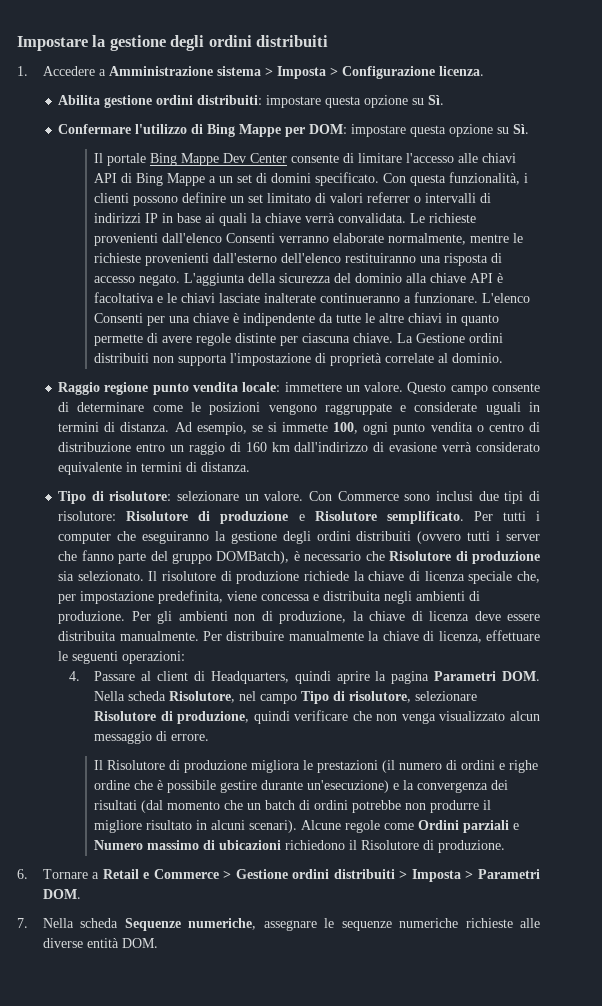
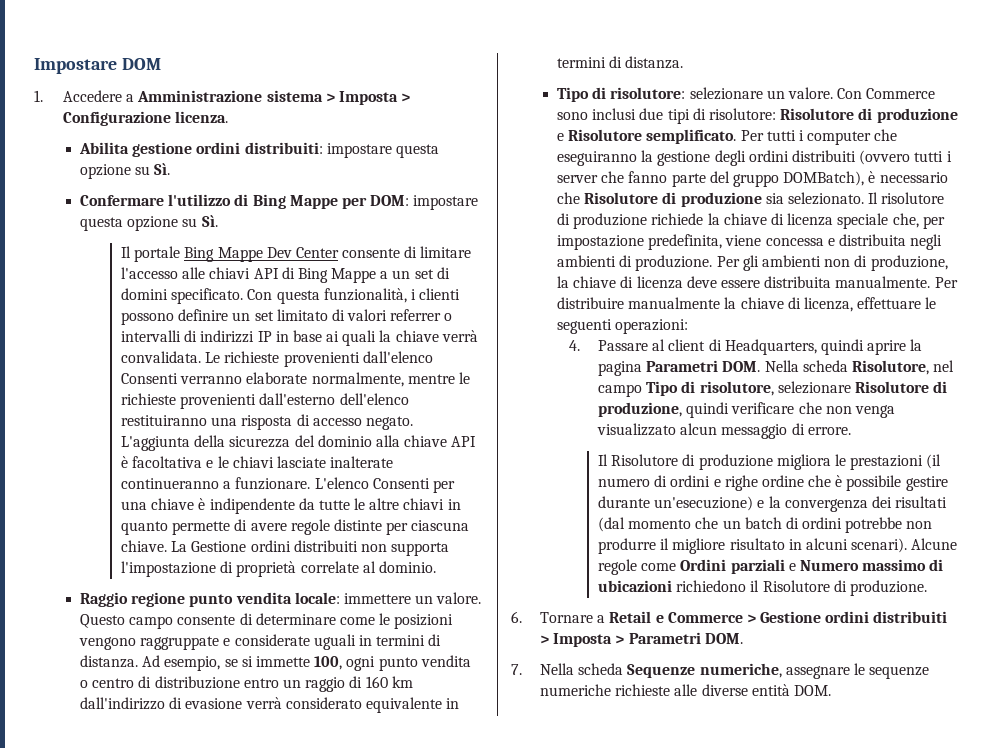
[92,35,329,51] la gestione degli ordini distribuiti -> [121,58,161,70] DOM

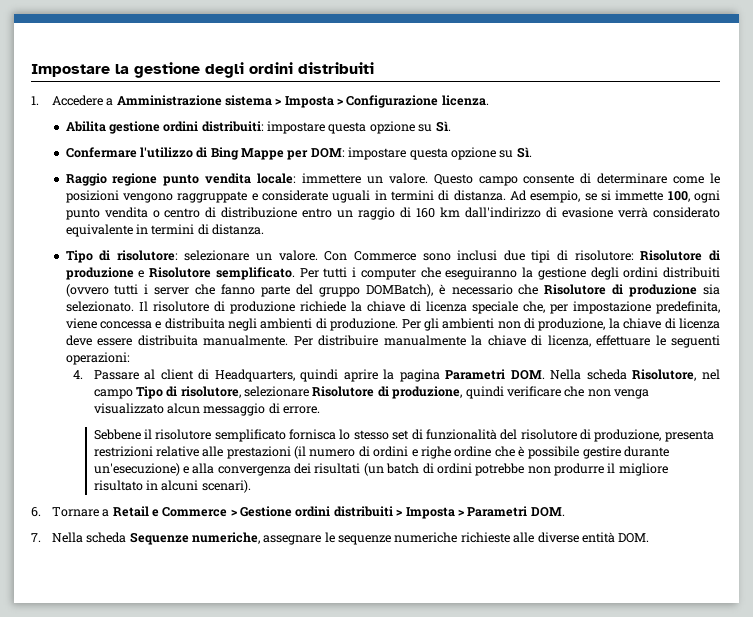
[121,58,161,70] DOM -> [115,62,374,78] la gestione degli ordini distribuiti
[120,246,472,262] [120,267,450,283] [120,288,461,304] [120,309,453,325] [120,330,478,346] [120,351,433,367] [120,372,470,387] [120,393,409,409] [120,414,413,430] [120,435,477,451] [120,456,394,468] [120,477,455,493] [120,498,461,514] [120,519,470,535] [120,540,450,556] [120,561,436,577] // Il portale Bing Mappe Dev Center consente di limitare l'accesso alle chiavi API di Bing Mappe a un set di domini specificato. Con questa funzionalità, i clienti possono definire un set limitato di valori referrer o intervalli di indirizzi IP in base ai quali la chiave verrà convalidata. Le richieste provenienti dall'elenco Consenti verranno elaborate normalmente, mentre le richieste provenienti dall'esterno dell'elenco restituiranno una risposta di accesso negato. L'aggiunta della sicurezza del dominio alla chiave API è facoltativa e le chiavi lasciate inalterate continueranno a funzionare. L'elenco Consenti per una chiave è indipendente da tutte le altre chiavi in quanto permette di avere regole distinte per ciascuna chiave. La Gestione ordini distribuiti non supporta l'impostazione di proprietà correlate al dominio. -> (532, 152) none
[597,454,846,470] Il Risolutore di produzione migliora le -> [93,429,714,442] [93,446,224,457] Sebbene il risolutore semplificato fornisca lo stesso set di funzionalità del risolutore di produzione, presenta restrizioni relative alle
[768,496,781,508] la -> [192,463,215,474] alla
[597,517,741,532] (dal momento che un -> [363,463,384,476] (un
[911,538,958,550] [597,559,944,575] [597,580,927,596] Alcune regole come Ordini parziali e Numero massimo di ubicazioni richiedono il Risolutore di produzione. -> (251, 486) none

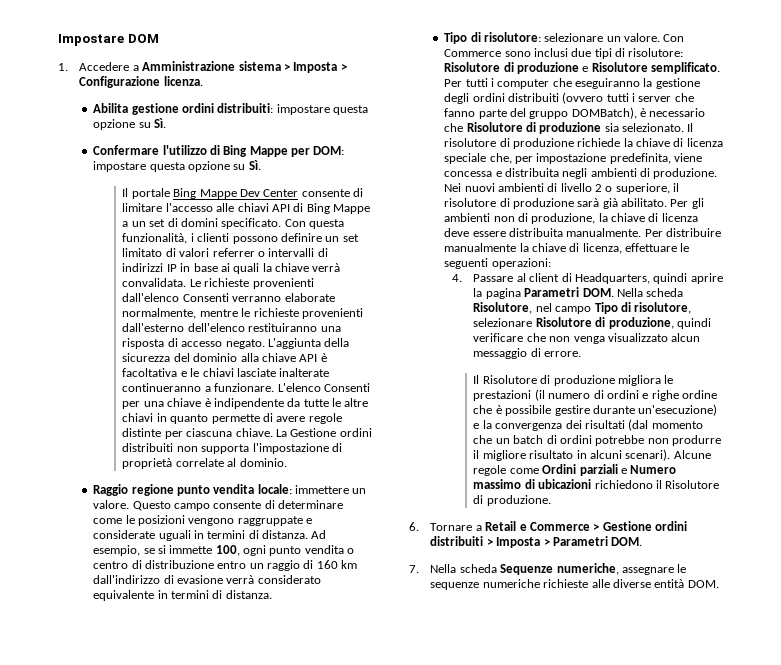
[115,62,374,78] la gestione degli ordini distribuiti -> [127,34,159,43] DOM
(532, 152) none -> [122,188,364,199] [122,203,371,214] [122,218,345,229] [122,233,359,244] [122,248,328,257] [122,263,341,274] [122,278,314,289] [122,293,335,302] [122,308,363,319] [122,323,341,332] [122,338,350,349] [122,353,327,362] [122,368,330,377] [122,383,370,392] [122,398,369,409] [122,413,342,424] [122,428,372,439] [122,443,342,454] [122,458,287,469] // Il portale Bing Mappe Dev Center consente di limitare l'accesso alle chiavi API di Bing Mappe a un set di domini specificato. Con questa funzionalità, i clienti possono definire un set limitato di valori referrer o intervalli di indirizzi IP in base ai quali la chiave verrà convalidata. Le richieste provenienti dall'elenco Consenti verranno elaborate normalmente, mentre le richieste provenienti dall'esterno dell'elenco restituiranno una risposta di accesso negato. L'aggiunta della sicurezza del dominio alla chiave API è facoltativa e le chiavi lasciate inalterate continueranno a funzionare. L'elenco Consenti per una chiave è indipendente da tutte le altre chiavi in quanto permette di avere regole distinte per ciascuna chiave. La Gestione ordini distribuiti non supporta l'impostazione di proprietà correlate al dominio.
(399, 324) none -> [444,183,680,194] [444,198,668,209] Nei nuovi ambienti di livello 2 o superiore, il risolutore di produzione sarà già abilitato.
[93,429,714,442] [93,446,224,457] Sebbene il risolutore semplificato fornisca lo stesso set di funzionalità del risolutore di produzione, presenta restrizioni relative alle -> [473,375,674,386] Il Risolutore di produzione migliora le
[192,463,215,474] alla -> [482,420,492,429] la
[363,463,384,476] (un -> [628,419,703,431] [473,435,510,444] (dal momento che un
(251, 486) none -> [673,450,711,459] [473,464,677,476] [473,479,720,489] [473,495,551,506] Alcune regole come Ordini parziali e Numero massimo di ubicazioni richiedono il Risolutore di produzione.

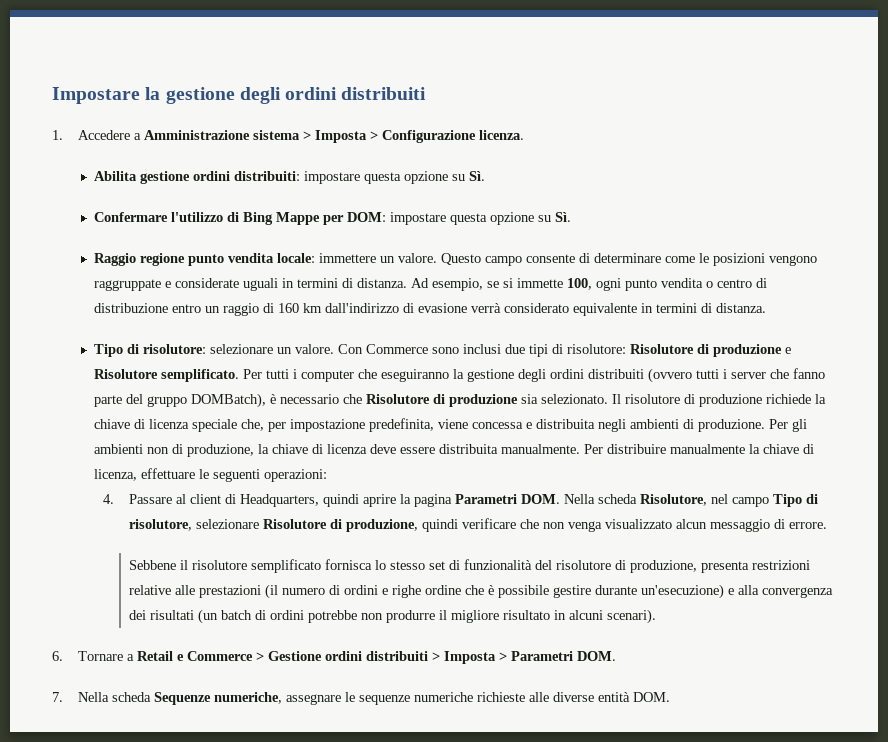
[127,34,159,43] DOM -> [145,87,427,104] la gestione degli ordini distribuiti
[122,188,364,199] [122,203,371,214] [122,218,345,229] [122,233,359,244] [122,248,328,257] [122,263,341,274] [122,278,314,289] [122,293,335,302] [122,308,363,319] [122,323,341,332] [122,338,350,349] [122,353,327,362] [122,368,330,377] [122,383,370,392] [122,398,369,409] [122,413,342,424] [122,428,372,439] [122,443,342,454] [122,458,287,469] // Il portale Bing Mappe Dev Center consente di limitare l'accesso alle chiavi API di Bing Mappe a un set di domini specificato. Con questa funzionalità, i clienti possono definire un set limitato di valori referrer o intervalli di indirizzi IP in base ai quali la chiave verrà convalidata. Le richieste provenienti dall'elenco Consenti verranno elaborate normalmente, mentre le richieste provenienti dall'esterno dell'elenco restituiranno una risposta di accesso negato. L'aggiunta della sicurezza del dominio alla chiave API è facoltativa e le chiavi lasciate inalterate continueranno a funzionare. L'elenco Consenti per una chiave è indipendente da tutte le altre chiavi in quanto permette di avere regole distinte per ciascuna chiave. La Gestione ordini distribuiti non supporta l'impostazione di proprietà correlate al dominio. -> (571, 217) none
[444,183,680,194] [444,198,668,209] Nei nuovi ambienti di livello 2 o superiore, il risolutore di produzione sarà già abilitato. -> (765, 425) none
[473,375,674,386] Il Risolutore di produzione migliora le -> [129,559,811,573] [129,585,196,595] Sebbene il risolutore semplificato fornisca lo stesso set di funzionalità del risolutore di produzione, presenta restrizioni relative alle
[482,420,492,429] la -> [738,585,760,595] alla
[628,419,703,431] [473,435,510,444] (dal momento che un -> [198,609,219,624] (un
[673,450,711,459] [473,464,677,476] [473,479,720,489] [473,495,551,506] Alcune regole come Ordini parziali e Numero massimo di ubicazioni richiedono il Risolutore di produzione. -> (657, 616) none

